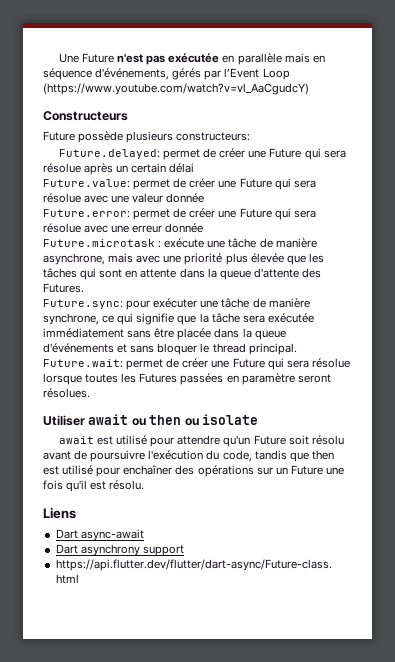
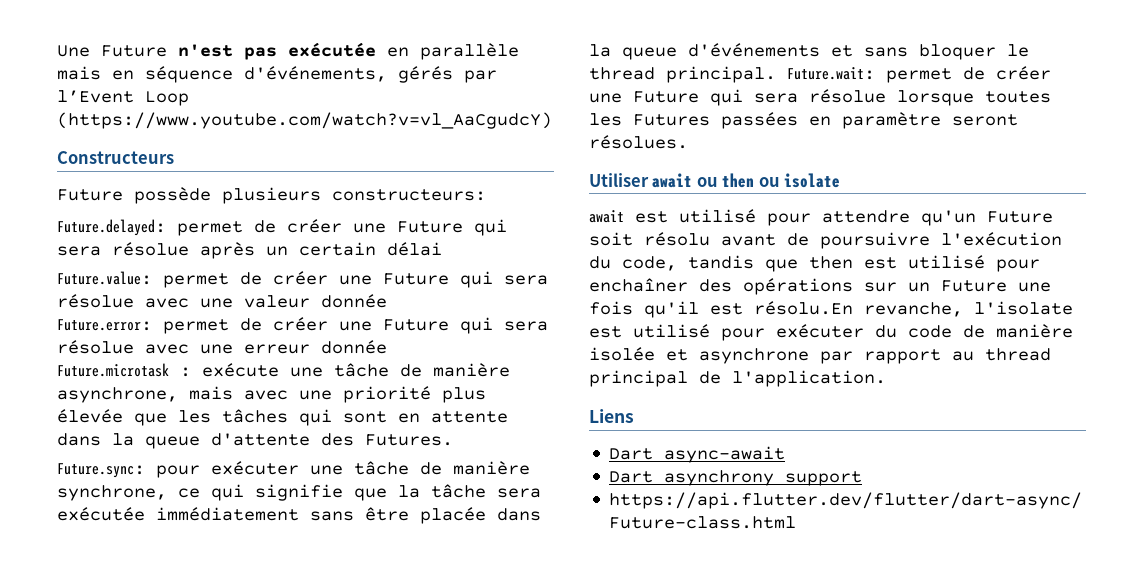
[109,480,145,490] résolu. -> [754,301,1073,317] [589,324,1073,341] [589,347,1051,364] [589,370,886,387] résolu.En revanche, l'isolate est utilisé pour exécuter du code de manière isolée et asynchrone par rapport au thread principal de l'application.

